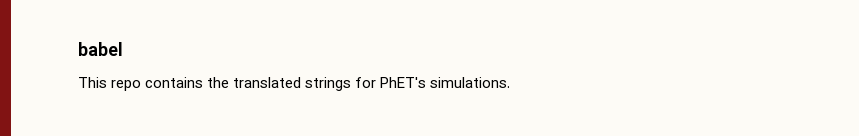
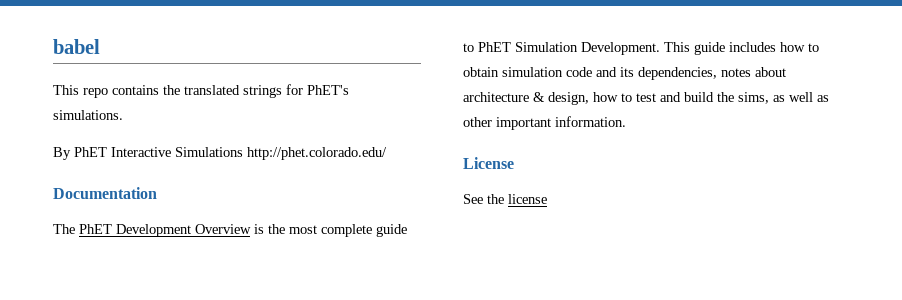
(511, 82) none -> [53,147,387,160] [53,187,157,199] [53,224,407,237] [463,42,819,55] [463,67,786,80] [463,92,829,105] [463,116,626,130] [463,157,514,169] [463,194,547,204] // By PhET Interactive Simulations http://phet.colorado.edu/ // Documentation // The PhET Development Overview is the most complete guide to PhET Simulation Development. This guide includes how to obtain simulation code and its dependencies, notes about architecture & design, how to test and build the sims, as well as other important information. // License // See the license

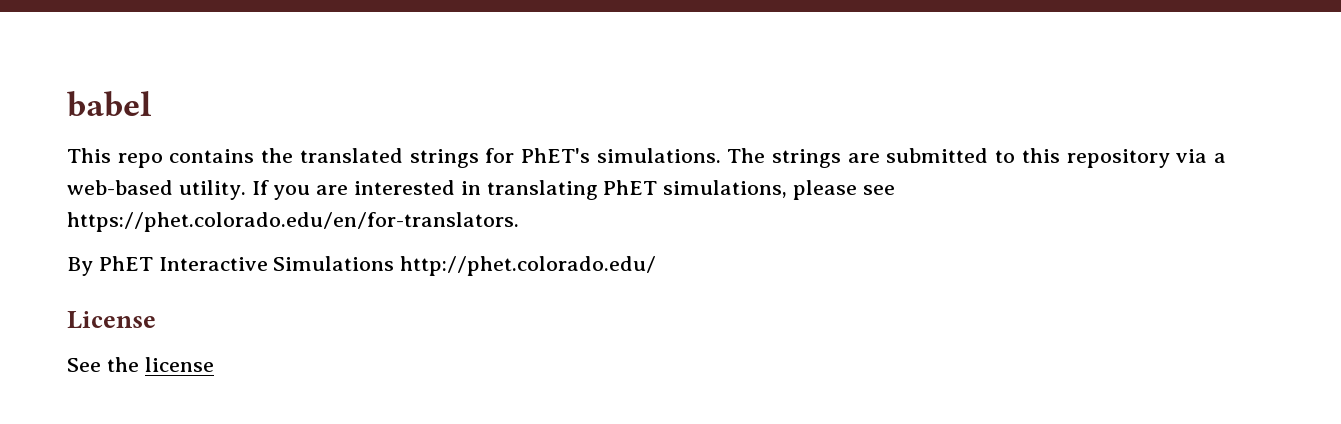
(123, 115) none -> [727,148,1227,168] [67,180,895,200] [67,212,519,232] The strings are submitted to this repository via a web-based utility. If you are interested in translating PhET simulations, please see https://phet.colorado.edu/en/for-translators.
[53,187,157,199] [53,224,407,237] [463,42,819,55] [463,67,786,80] [463,92,829,105] [463,116,626,130] // Documentation // The PhET Development Overview is the most complete guide to PhET Simulation Development. This guide includes how to obtain simulation code and its dependencies, notes about architecture & design, how to test and build the sims, as well as other important information. -> (657, 266) none

